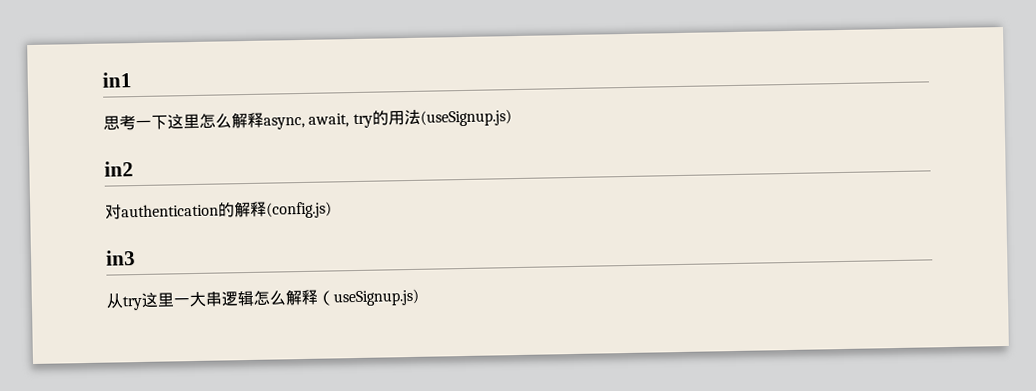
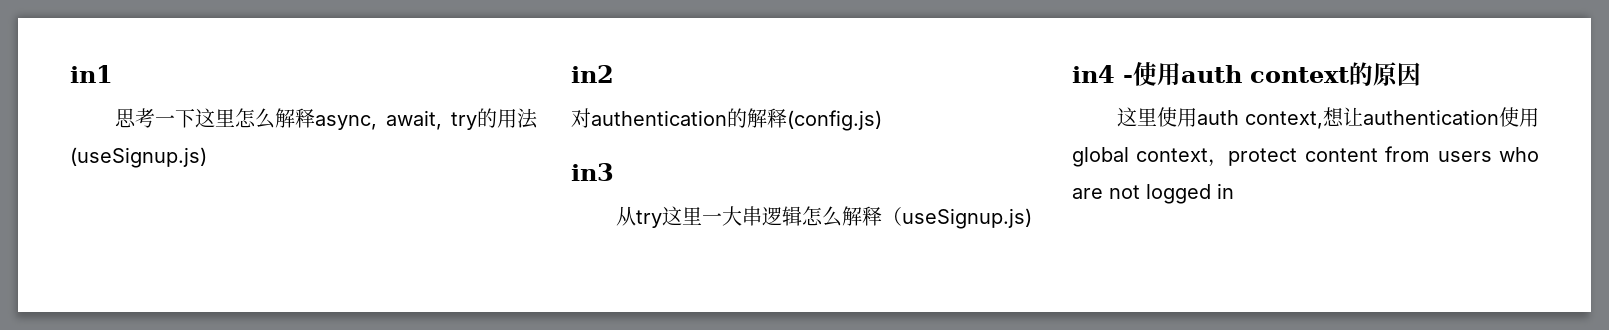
(420, 297) none -> [1072,62,1421,86] [1116,107,1539,129] [1072,146,1539,167] [1072,183,1234,204] // in4 -使用auth context的原因 // 这里使用auth context,想让authentication使用global context，protect content from users who are not logged in

